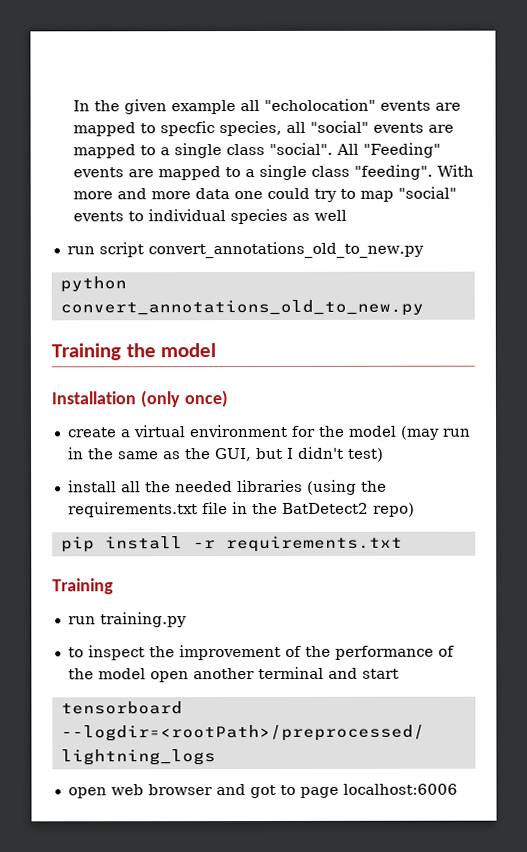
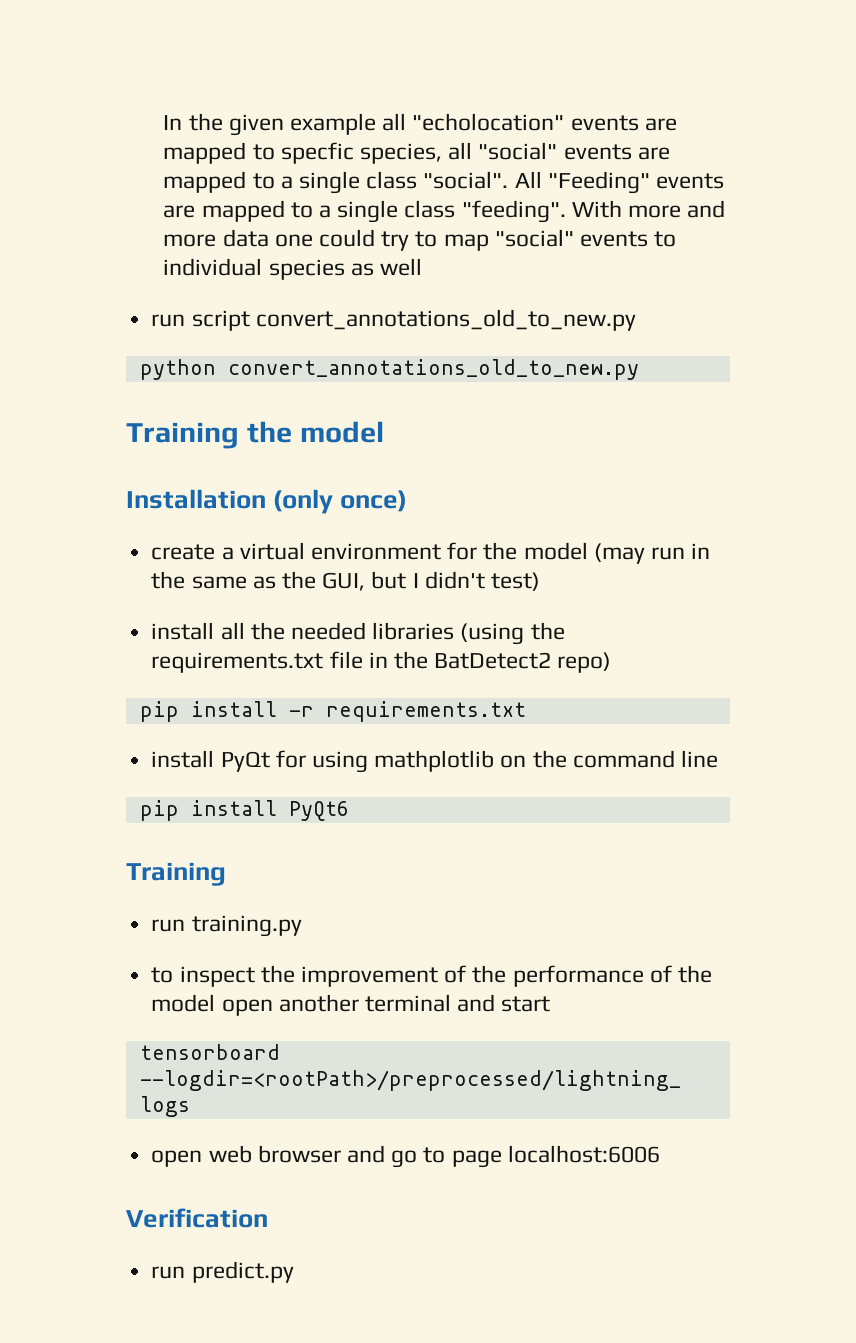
(403, 544) none -> [151,750,718,773] [139,800,349,821] // install PyQt for using mathplotlib on the command line // pip install PyQt6
[249,784,276,799] got -> [391,1150,418,1168] go
(458, 789) none -> [126,1208,268,1228] [151,1261,294,1283] // Verification // run predict.py

